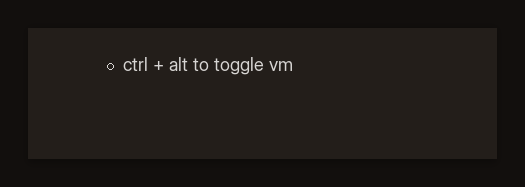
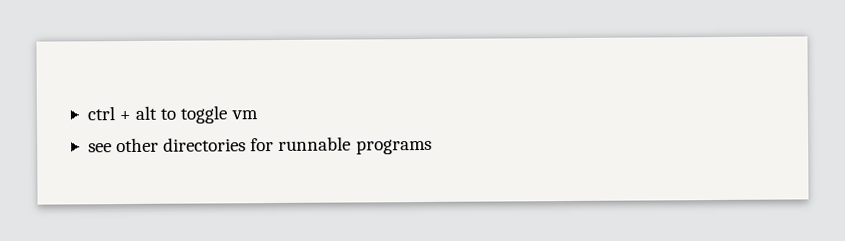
(293, 66) none -> [87,136,432,155] // see other directories for runnable programs

